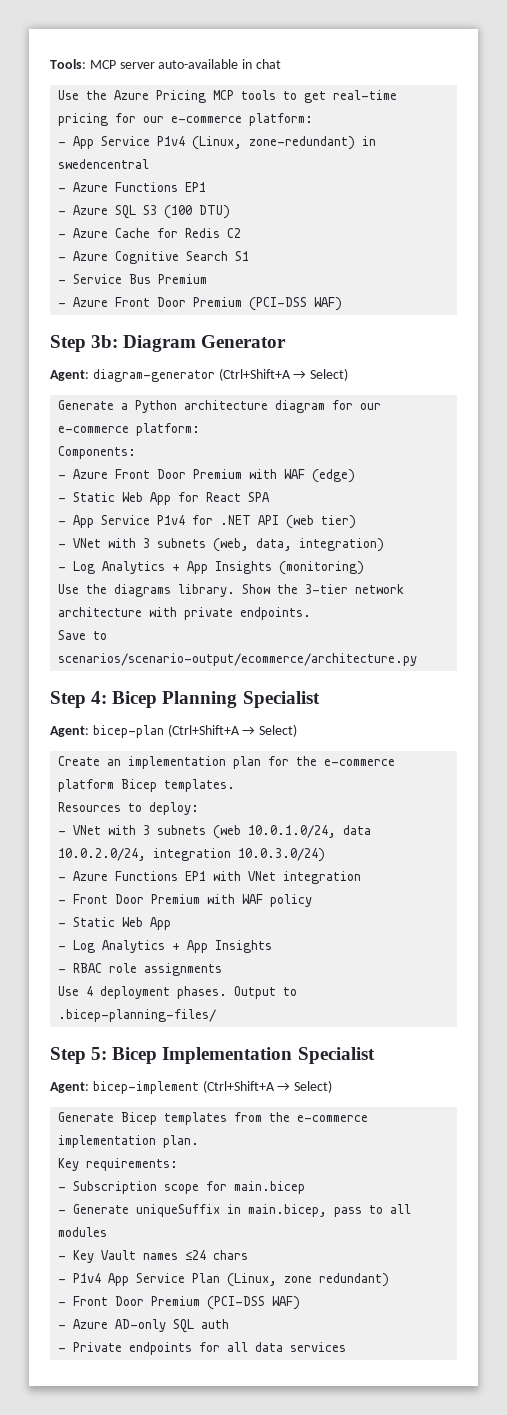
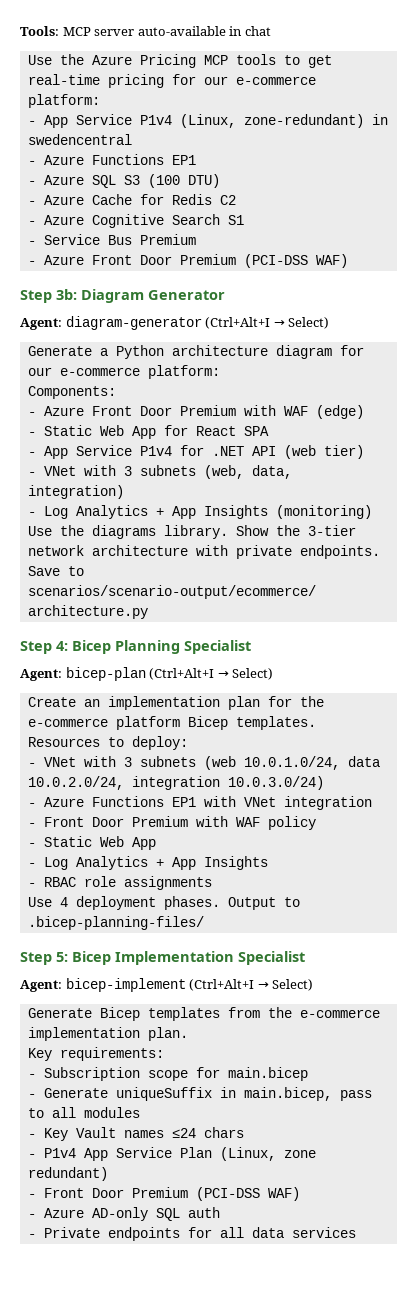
[218,368,291,381] (Ctrl+Shift+A -> [205,317,271,329] (Ctrl+Alt+I
[167,724,240,737] (Ctrl+Shift+A -> [149,668,215,680] (Ctrl+Alt+I
[202,1080,275,1093] (Ctrl+Shift+A -> [189,979,255,991] (Ctrl+Alt+I

